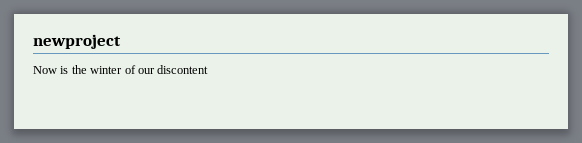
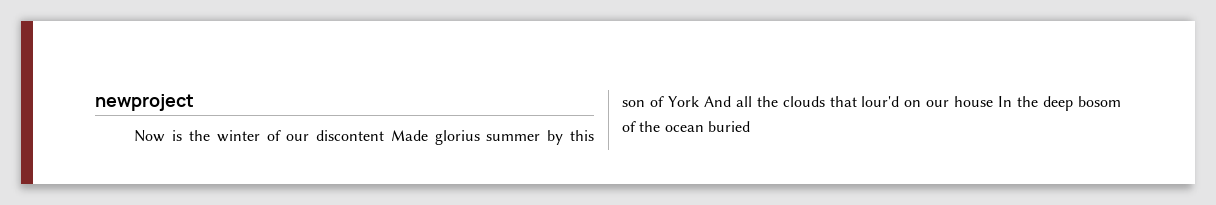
(209, 69) none -> [390,130,594,145] [622,96,1121,111] [622,121,750,132] Made glorius summer by this son of York And all the clouds that lour'd on our house In the deep bosom of the ocean buried

